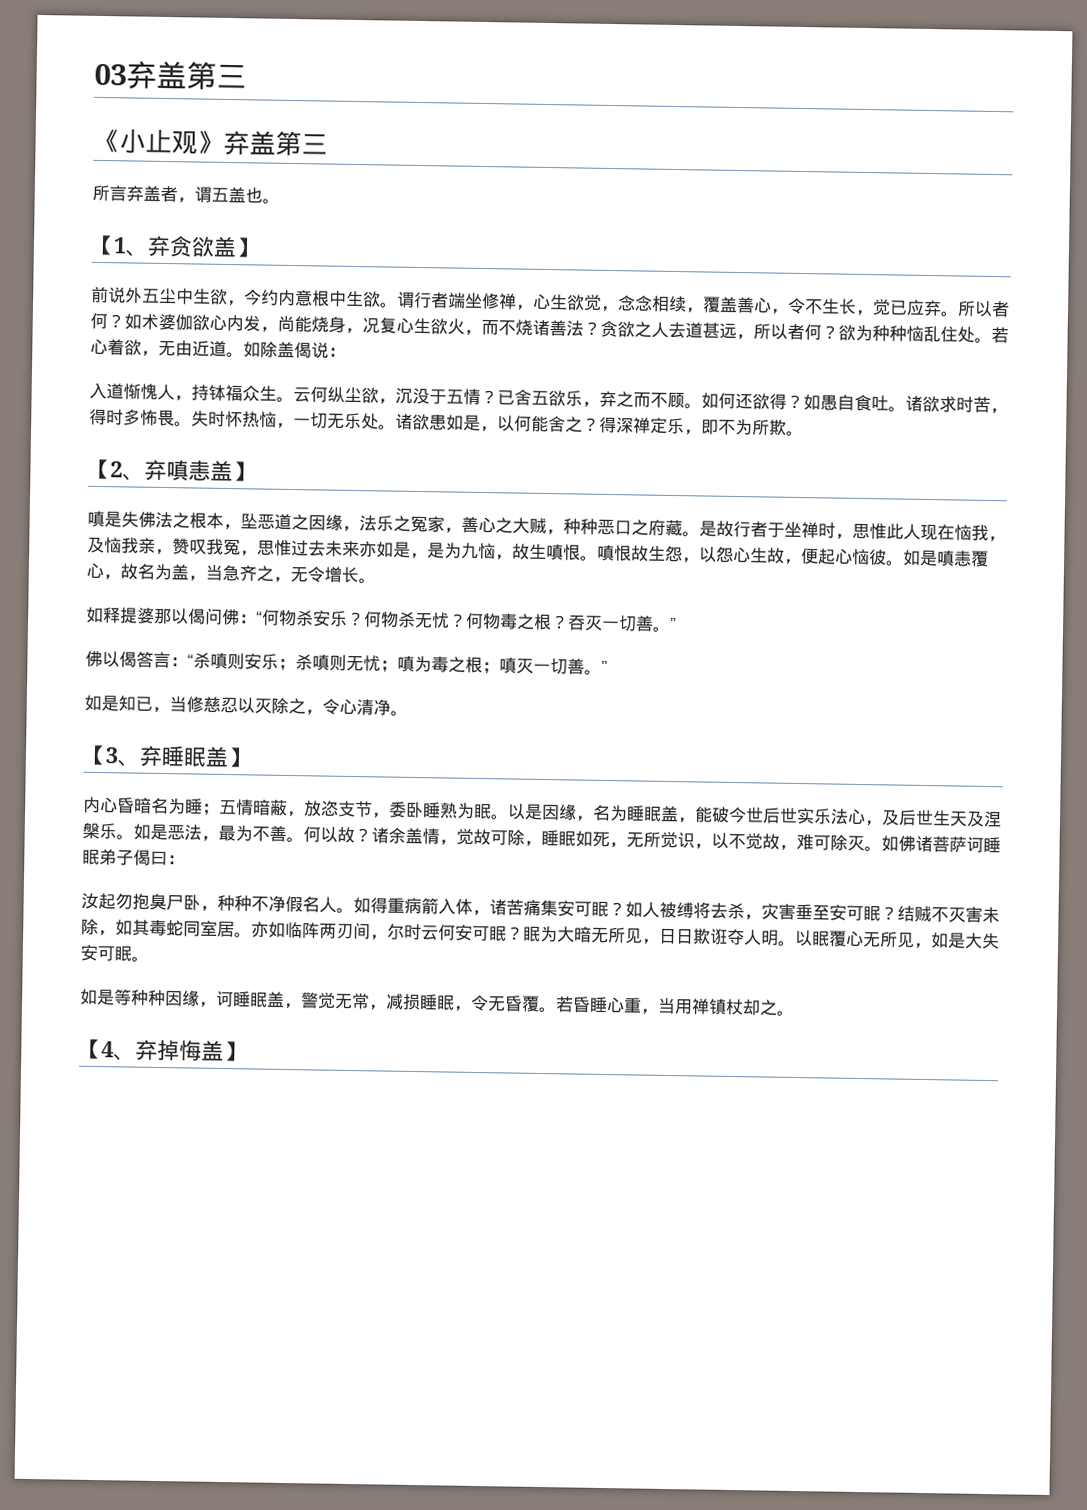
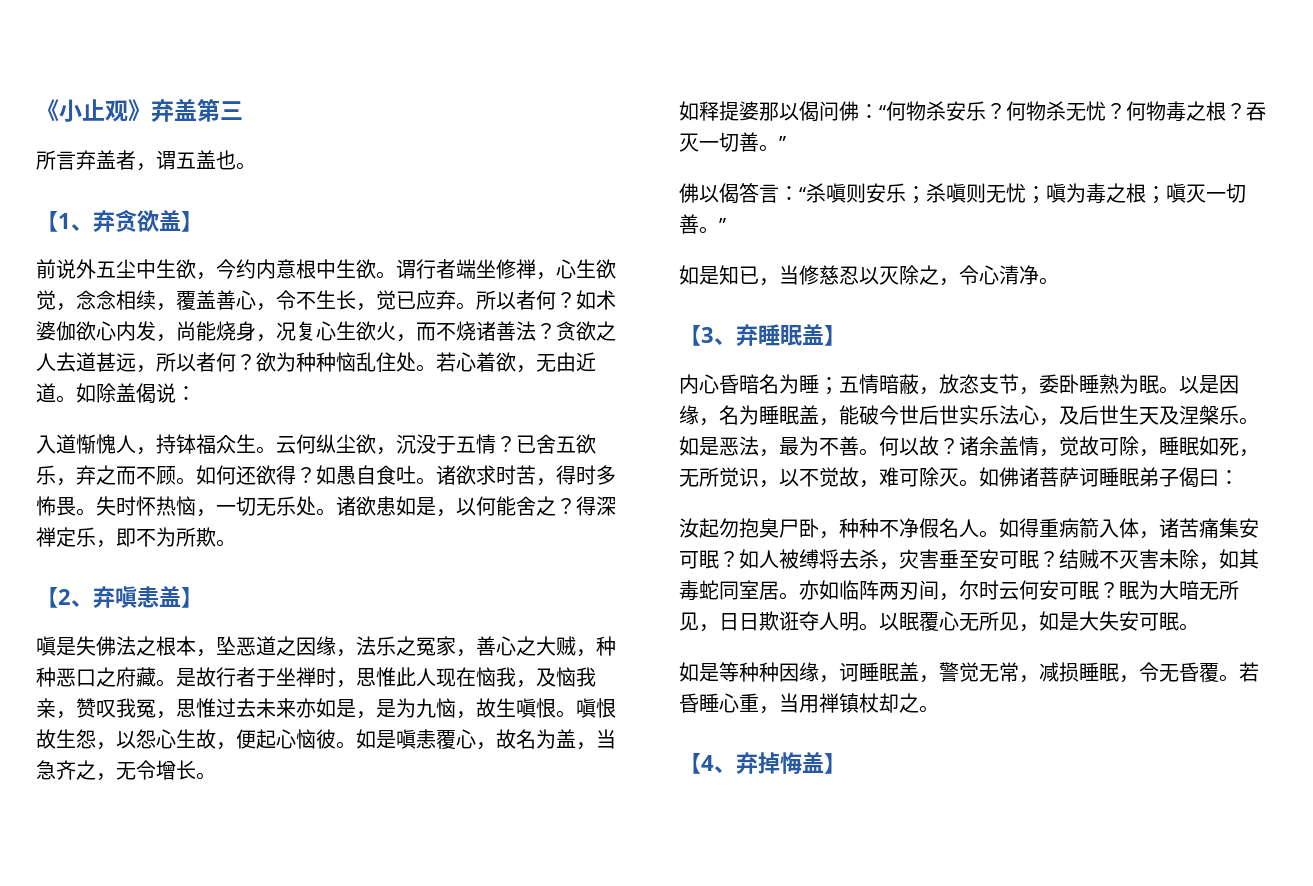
[94,60,247,90] 03弃盖第三 // -> (36, 110) none

